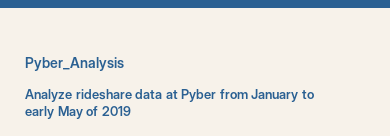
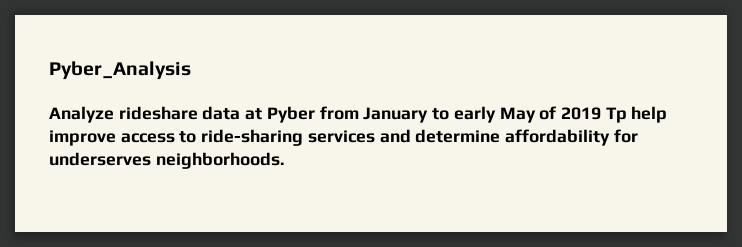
(131, 111) none -> [605,106,668,123] [49,129,638,146] [49,152,284,169] Tp help improve access to ride-sharing services and determine affordability for underserves neighborhoods.

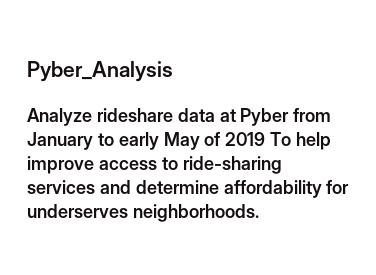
[605,107,627,123] Tp -> [270,132,292,146] To

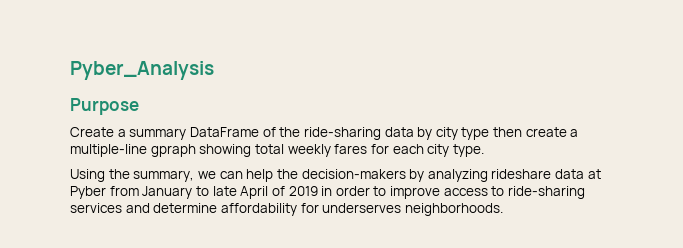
[27,108,92,126] Analyze -> [70,98,139,115] [70,127,579,140] [70,144,484,157] [70,169,488,182] Purpose // Create a summary DataFrame of the ride-sharing data by city type then create a multiple-line gpraph showing total weekly fares for each city type. // Using the summary, we can help the decision-makers by analyzing
[118,132,332,150] early May of 2019 To help -> [212,186,387,199] late April of 2019 in order to

